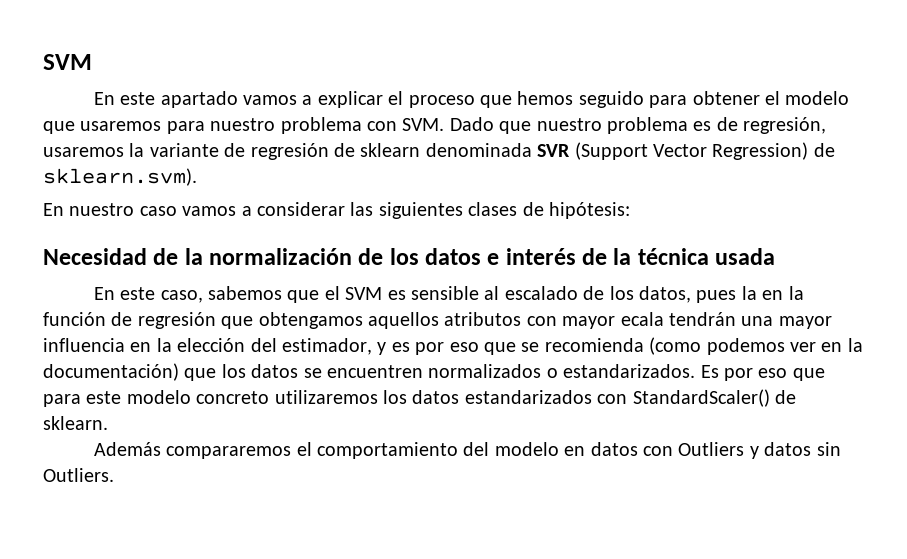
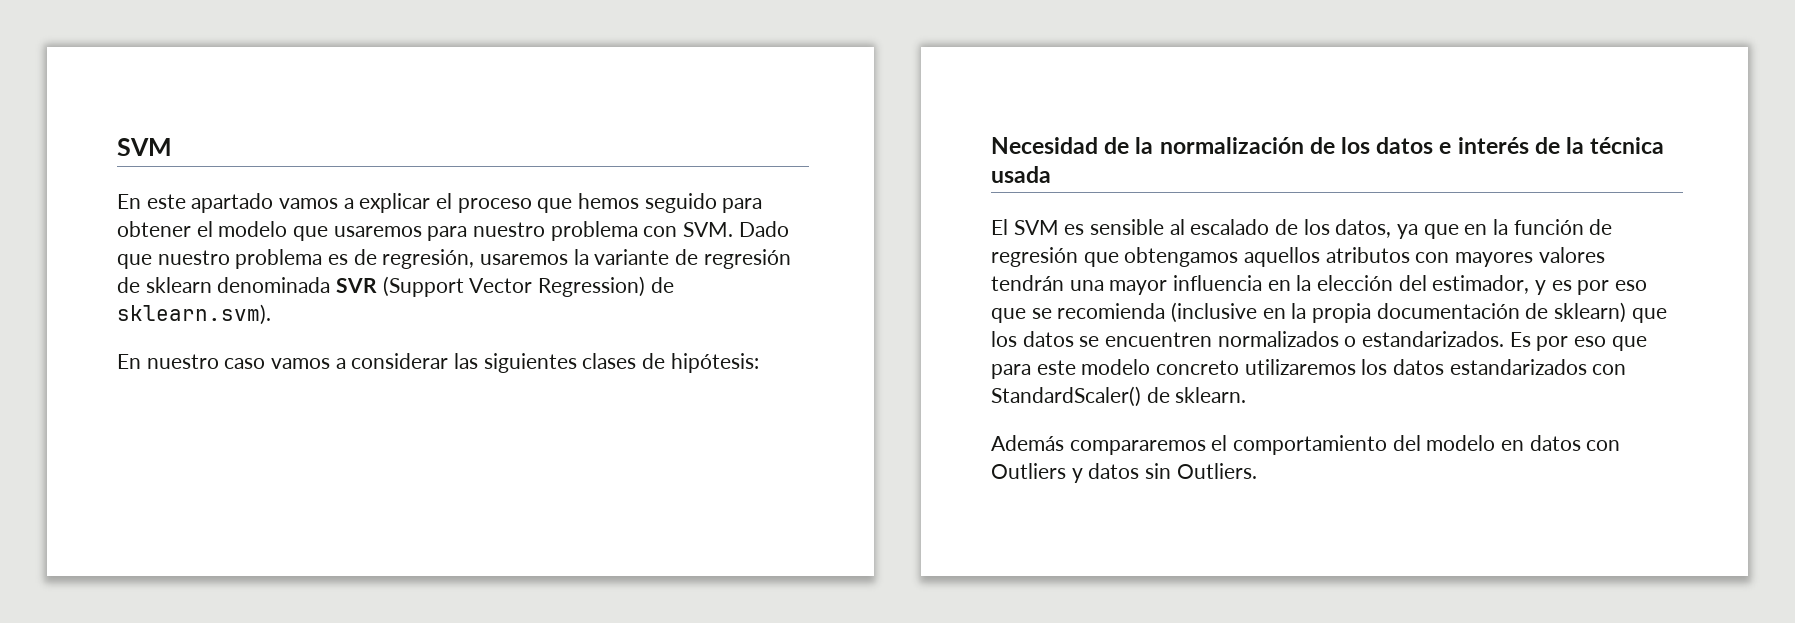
[93,286,340,303] En este caso, sabemos que el -> [991,219,1008,235] El
[696,286,757,303] pues la -> [1397,224,1459,239] ya que
[562,312,664,329] mayor ecala -> [1455,247,1605,267] mayores valores
[649,337,863,355] [43,363,179,381] (como podemos ver en la documentación) -> [1171,302,1627,323] (inclusive en la propia documentación de sklearn)

